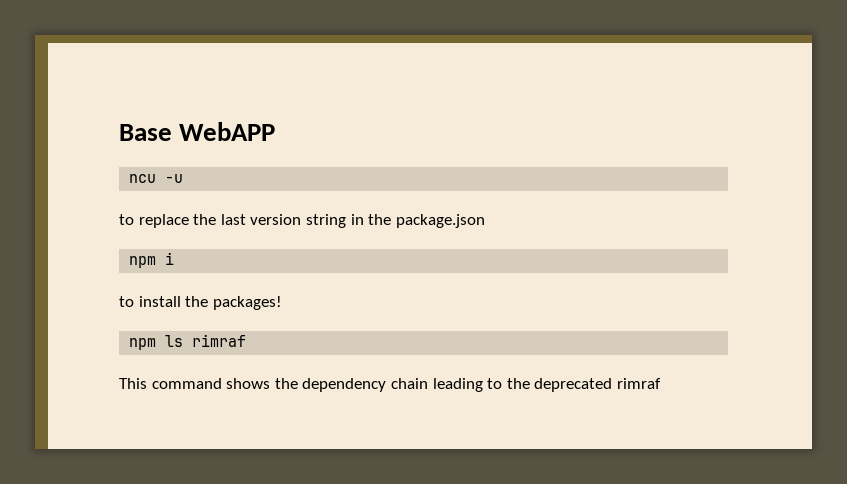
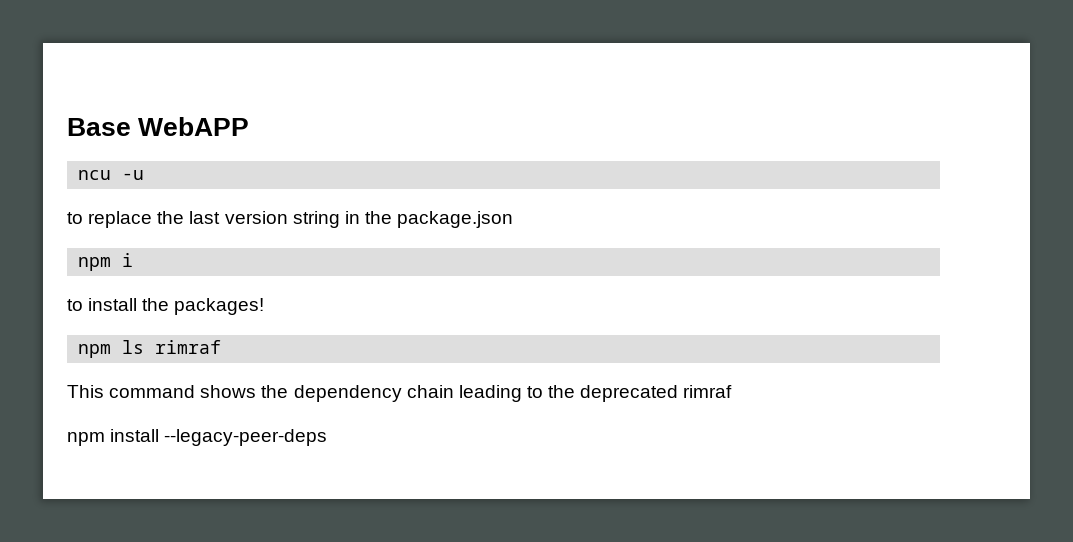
(661, 383) none -> [67,429,328,446] // npm install --legacy-peer-deps

